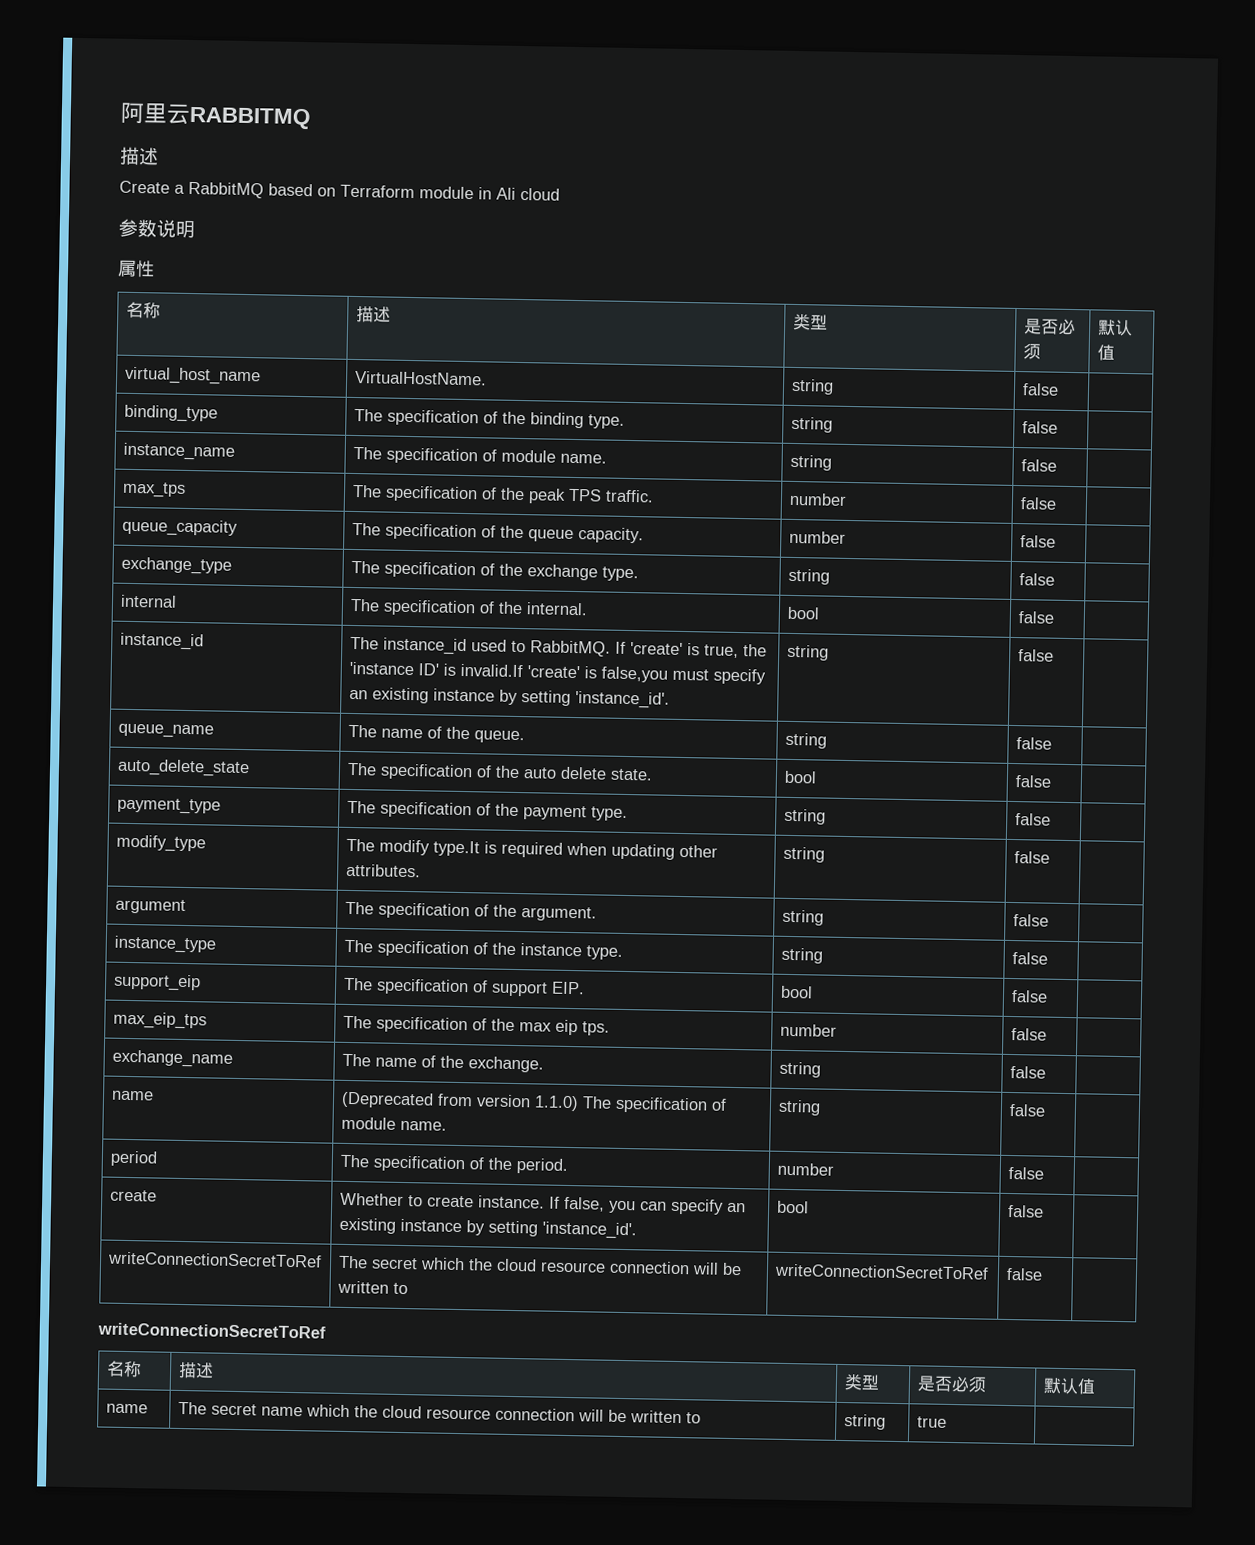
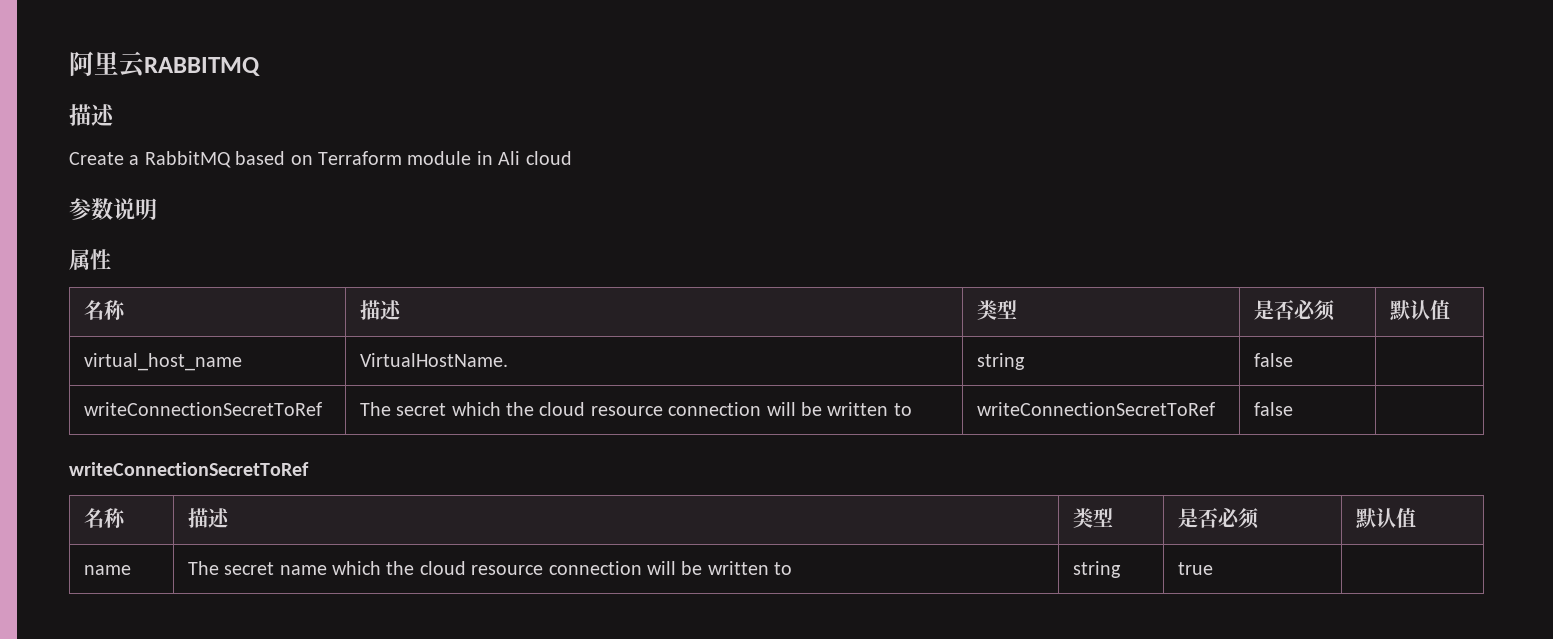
[123,404,218,423] [353,408,625,429] [790,416,833,433] [1021,421,1058,434] [122,442,235,461] [352,446,607,465] [789,454,832,471] [1020,459,1057,472] [121,481,186,498] [351,484,654,504] [788,492,847,506] [1019,497,1057,510] [121,518,238,537] [351,522,644,544] [788,530,846,544] [1019,535,1056,548] [120,556,232,575] [350,560,639,582] [787,568,830,585] [1018,573,1055,586] [119,594,177,608] [349,598,588,617] [786,606,820,620] [1017,611,1054,624] [119,632,204,651] [349,636,767,658] [348,661,766,685] [348,687,670,709] [786,644,829,661] [1017,649,1054,662] [117,723,214,739] [347,724,525,744] [784,732,827,749] [1015,737,1052,750] [116,758,250,778] [346,762,653,781] [783,770,817,784] [1014,775,1052,788] [116,797,221,815] [346,800,628,822] [783,808,826,825] [1014,813,1051,826] [115,834,206,853] [345,838,718,860] [345,863,421,878] [782,846,825,863] [1013,851,1050,864] [114,898,186,914] [344,901,597,922] [781,909,824,926] [1012,914,1049,927] [113,935,216,954] [343,939,623,960] [780,947,823,964] [1011,952,1048,965] [112,973,201,992] [343,977,585,997] [779,985,813,999] [1010,989,1048,1003] [112,1011,207,1030] [342,1015,610,1036] [779,1023,837,1037] [1010,1027,1047,1041] [111,1049,233,1068] [341,1053,544,1073] [778,1061,821,1078] [1009,1065,1046,1079] [110,1090,154,1101] [340,1091,727,1114] [340,1116,447,1131] [777,1099,821,1116] [1008,1103,1046,1117] [109,1150,158,1167] [339,1154,568,1174] [776,1162,834,1176] [1007,1166,1044,1180] [109,1189,157,1202] [339,1192,746,1215] [338,1217,637,1240] [776,1200,809,1214] [1006,1204,1044,1218] // binding_type | The specification of the binding type. | string | false | // instance_name | The specification of module name. | string | false | // max_tps | The specification of the peak TPS traffic. | number | false | // queue_capacity | The specification of the queue capacity. | number | false | // exchange_type | The specification of the exchange type. | string | false | // internal | The specification of the internal. | bool | false | // instance_id | The instance_id used to RabbitMQ. If 'create' is true, the 'instance ID' is invalid.If 'create' is false,you must specify an existing instance by setting 'instance_id'. | string | false | // queue_name | The name of the queue. | string | false | // auto_delete_state | The specification of the auto delete state. | bool | false | // payment_type | The specification of the payment type. | string | false | // modify_type | The modify type.It is required when updating other attributes. | string | false | // argument | The specification of the argument. | string | false | // instance_type | The specification of the instance type. | string | false | // support_eip | The specification of support EIP. | bool | false | // max_eip_tps | The specification of the max eip tps. | number | false | // exchange_name | The name of the exchange. | string | false | // name | (Deprecated from version 1.1.0) The specification of module name. | string | false | // period | The specification of the period. | number | false | // create | Whether to create instance. If false, you can specify an existing instance by setting 'instance_id'. | bool | false | -> (1293, 360) none

